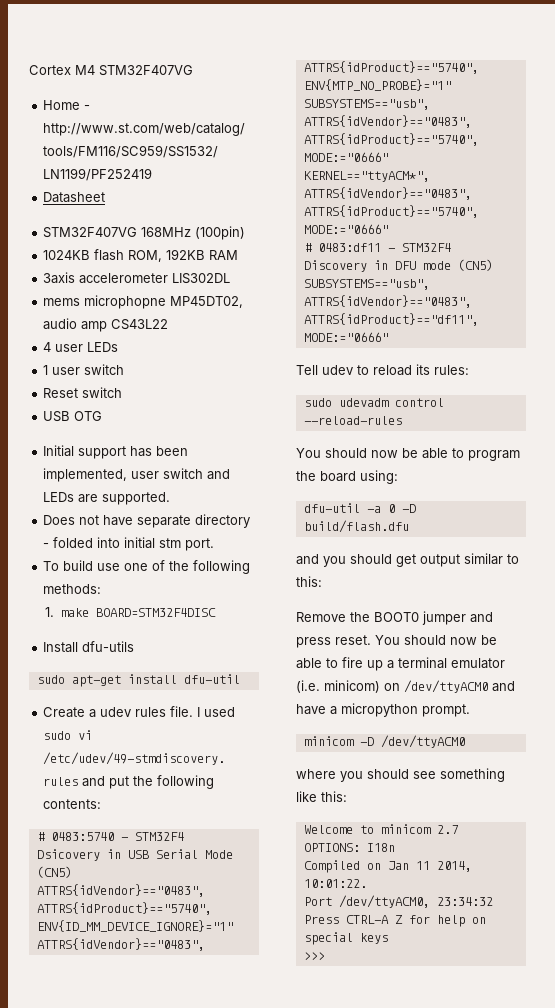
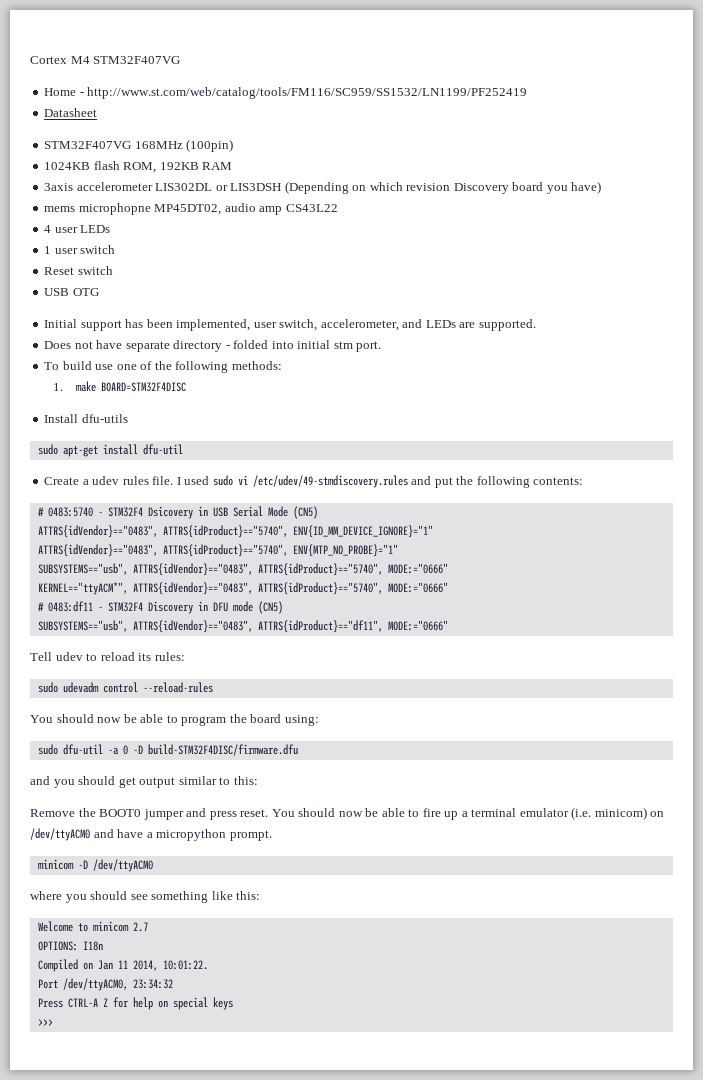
(231, 278) none -> [215,181,602,194] or LIS3DSH (Depending on which revision Discovery board you have)
[163,468,204,479] switch -> [279,319,399,331] switch, accelerometer,
(398, 477) none -> [37,744,58,755] sudo
[303,520,409,533] build/flash.dfu -> [147,744,298,756] build-STM32F4DISC/firmware.dfu

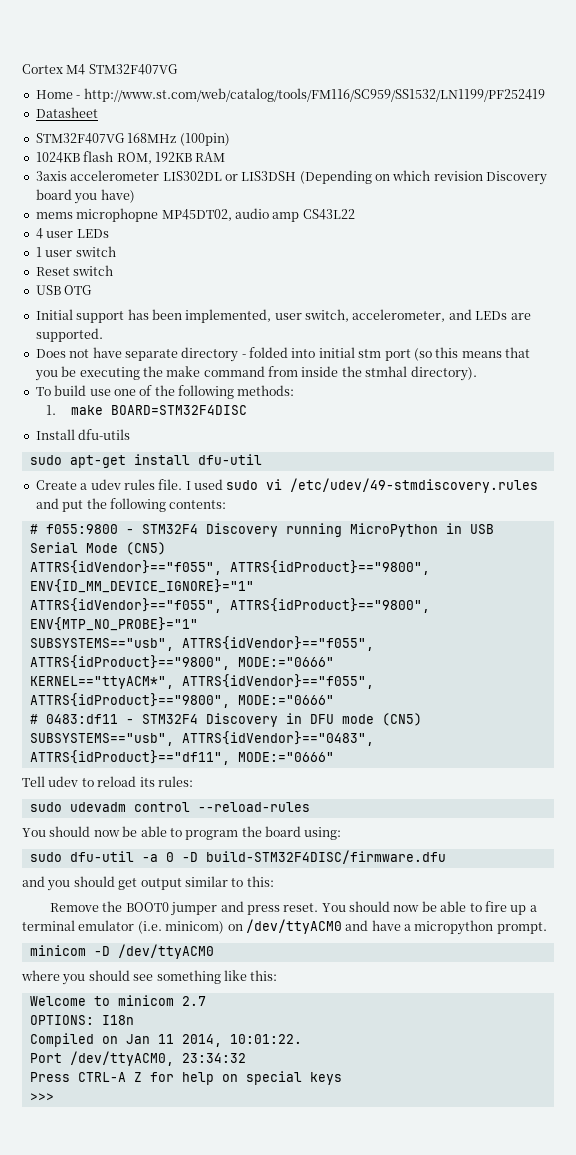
[356,341,382,352] port. -> [384,347,530,361] [34,366,477,381] port (so this means that you be executing the make command from inside the stmhal directory).
[47,506,193,519] 0483:5740 - STM32F4 Dsicovery -> [45,523,438,537] f055:9800 - STM32F4 Discovery running MicroPython
[37,525,288,538] ATTRS{idVendor}=="0483", ATTRS{idProduct}=="5740", -> [29,560,430,575] ATTRS{idVendor}=="f055", ATTRS{idProduct}=="9800",
[37,544,288,557] ATTRS{idVendor}=="0483", ATTRS{idProduct}=="5740", -> [29,598,430,613] ATTRS{idVendor}=="f055", ATTRS{idProduct}=="9800",
[132,563,383,576] ATTRS{idVendor}=="0483", ATTRS{idProduct}=="5740", -> [181,636,374,651] [29,655,230,670] ATTRS{idVendor}=="f055", ATTRS{idProduct}=="9800",
[132,582,383,595] ATTRS{idVendor}=="0483", ATTRS{idProduct}=="5740", -> [181,674,374,689] [29,693,230,708] ATTRS{idVendor}=="f055", ATTRS{idProduct}=="9800",

